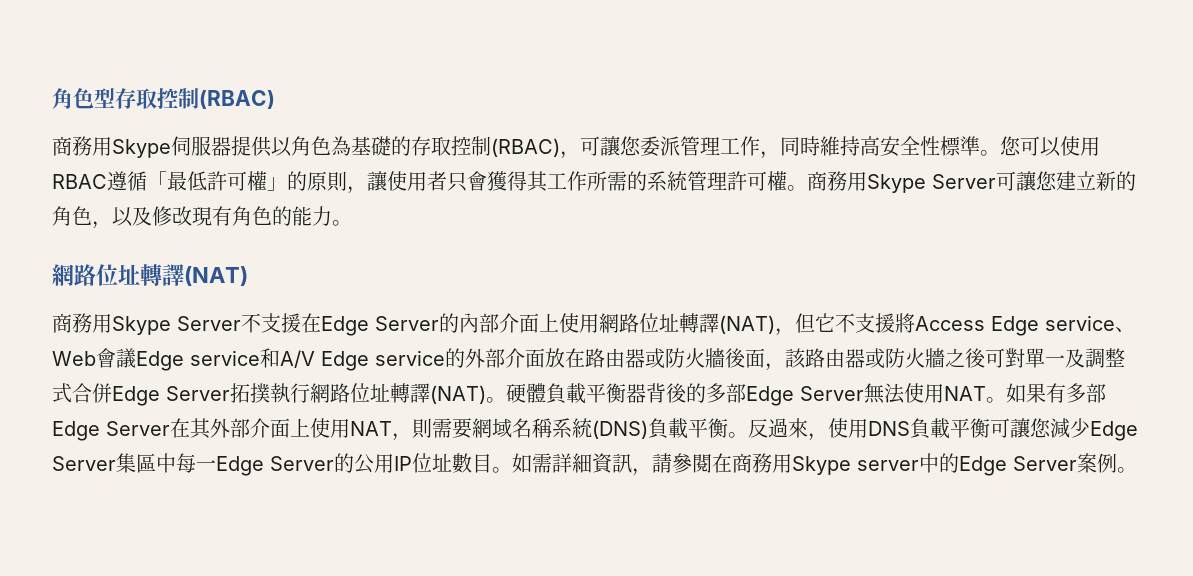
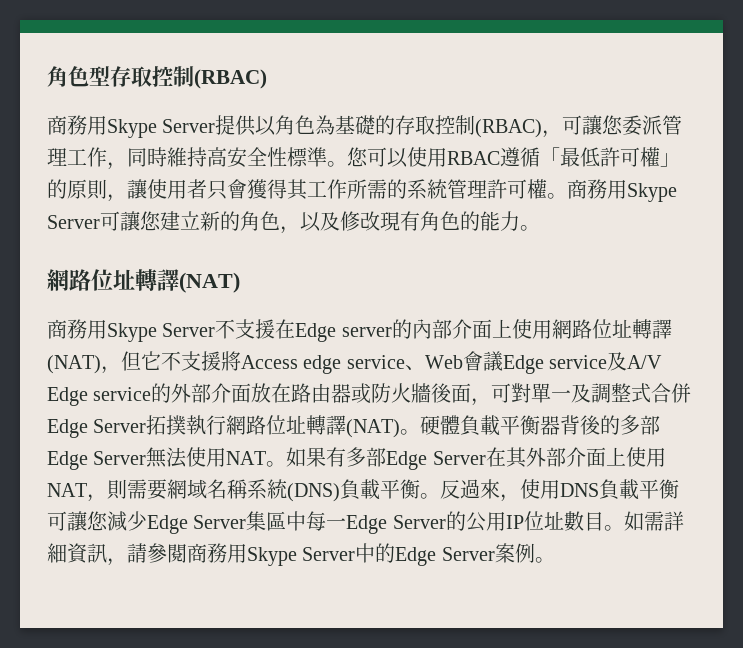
[171,136,231,156] 伺服器 -> [162,119,216,133] Server
[375,316,439,331] Server -> [341,327,392,337] server
[991,316,1039,336] Edge -> [303,355,342,374] edge
[260,348,280,368] 和 -> [607,352,628,371] 及
[785,348,986,369] 該路由器或防火牆之後 -> (492, 402) none
[712,453,919,475] 在商務用Skype server -> [187,543,356,566] 商務用Skype Server

